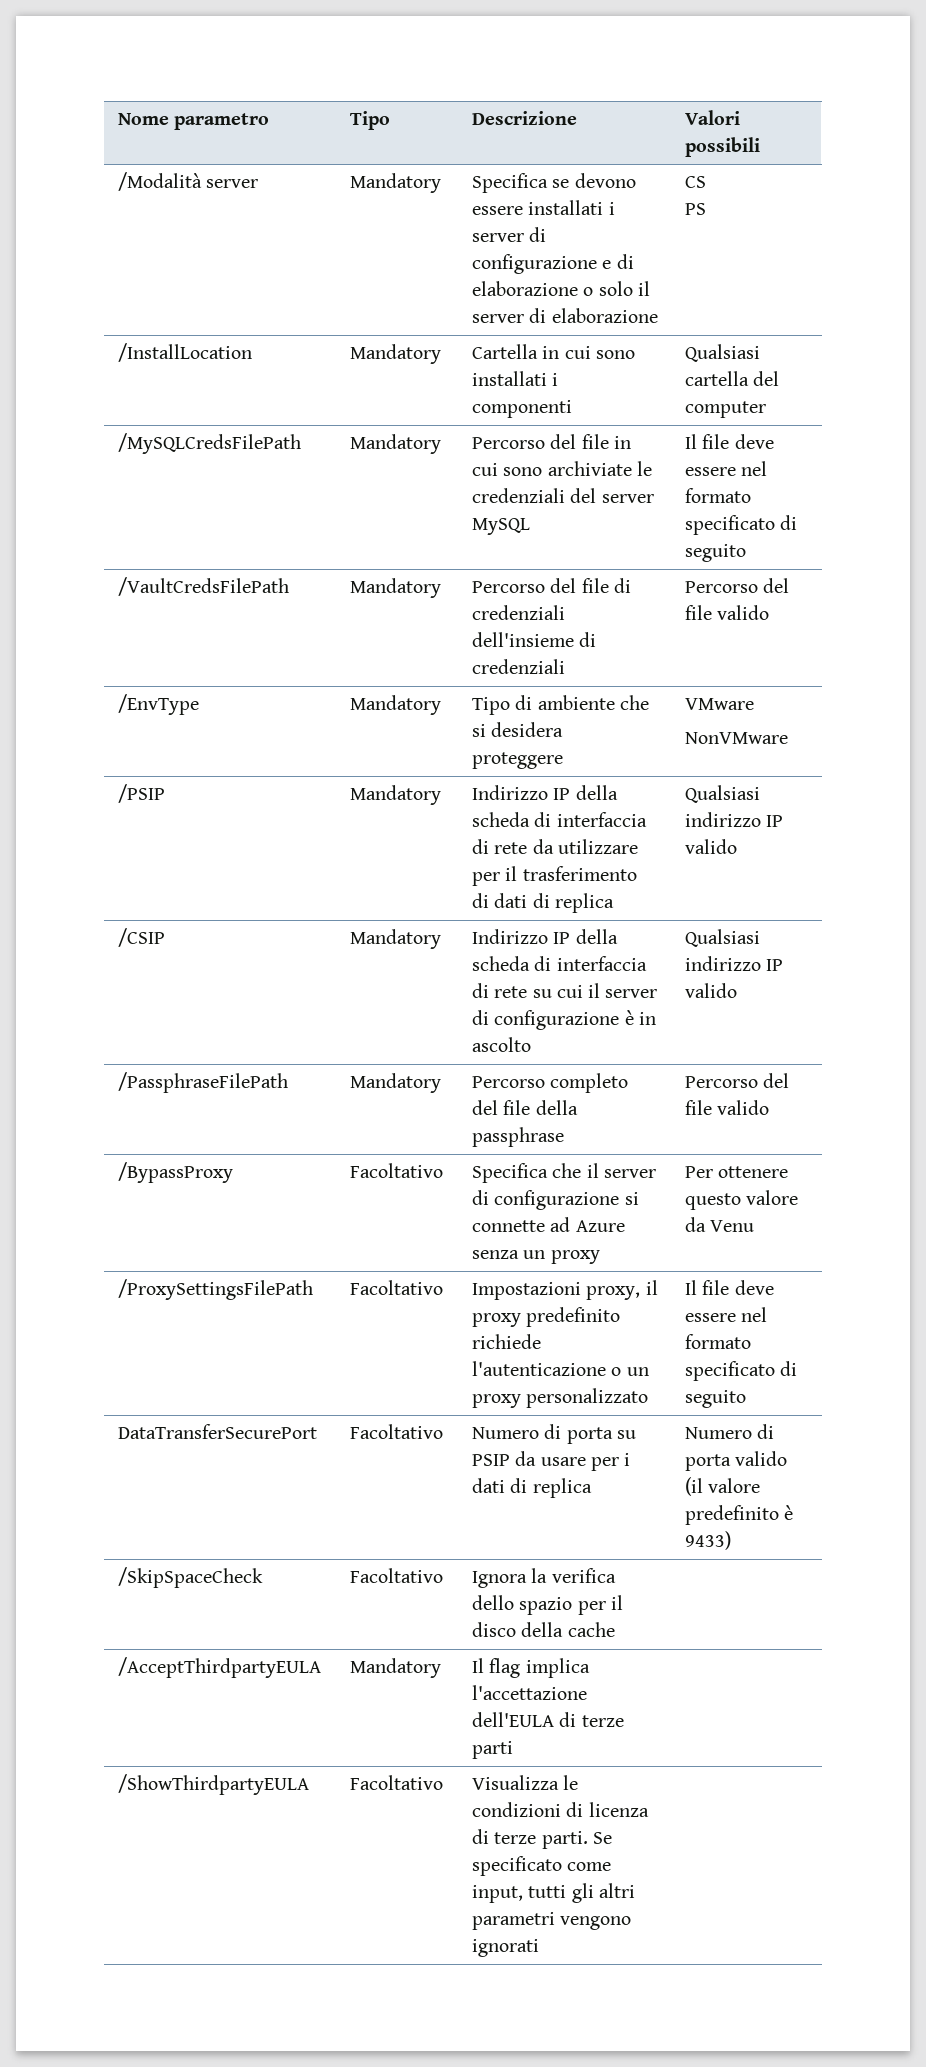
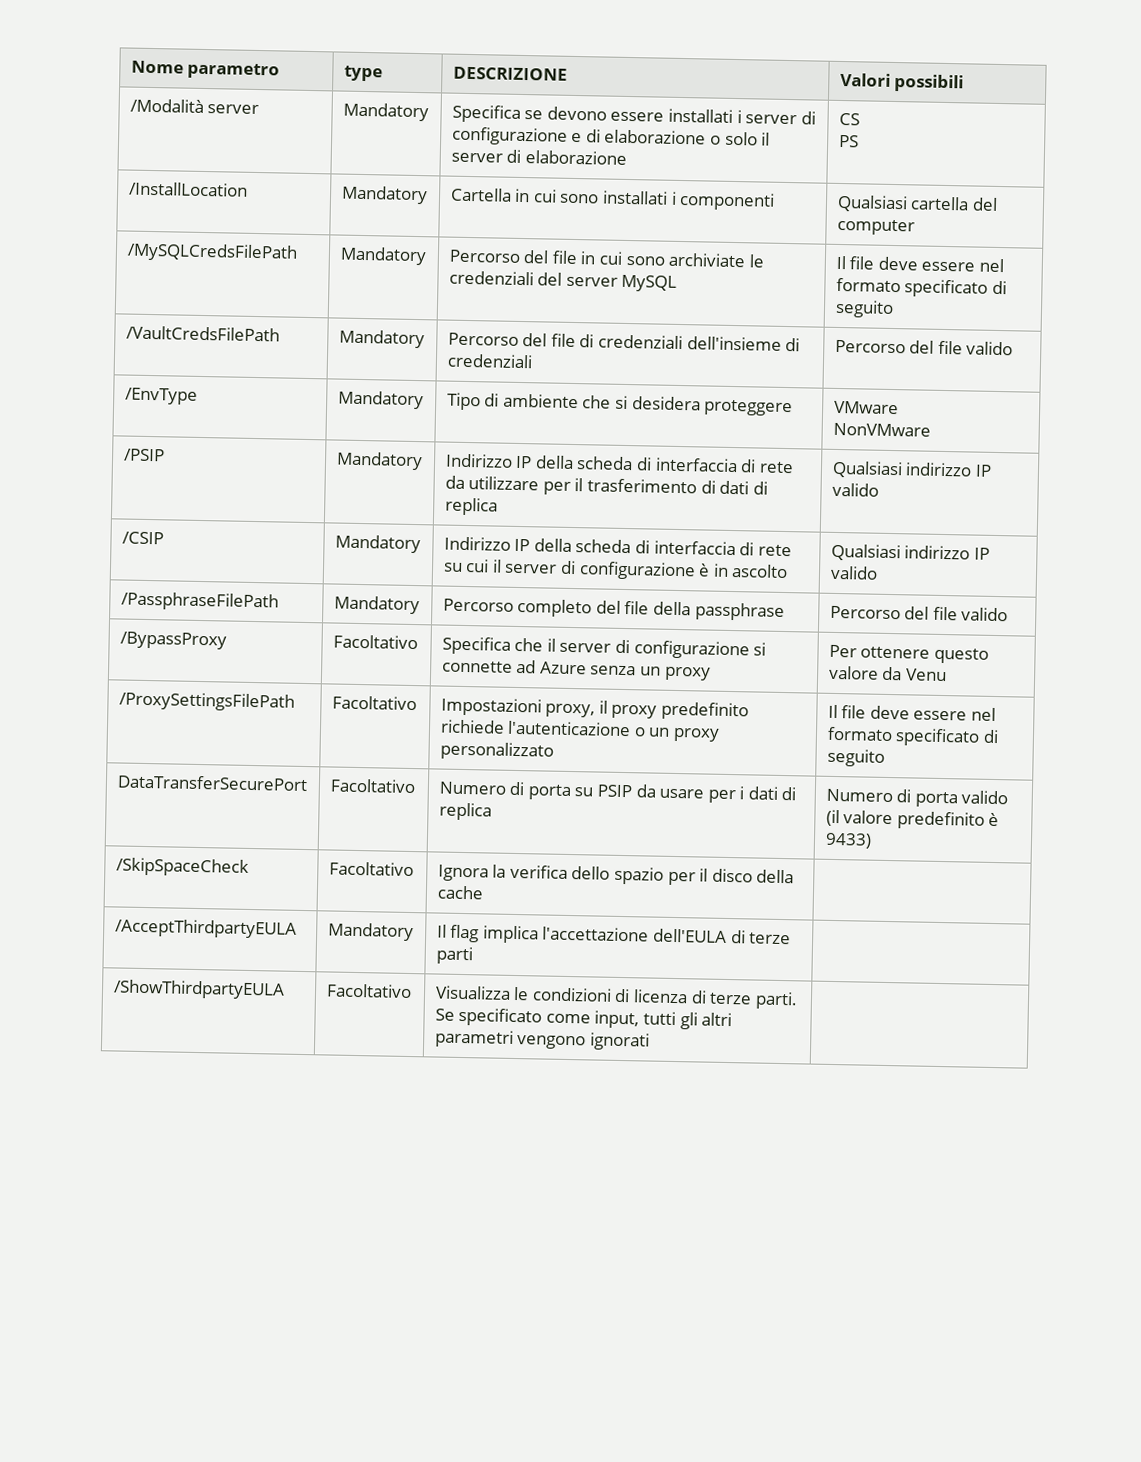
[350,111,391,130] [472,111,578,125] Tipo | Descrizione -> [343,65,383,82] [452,66,568,81] type | DESCRIZIONE

